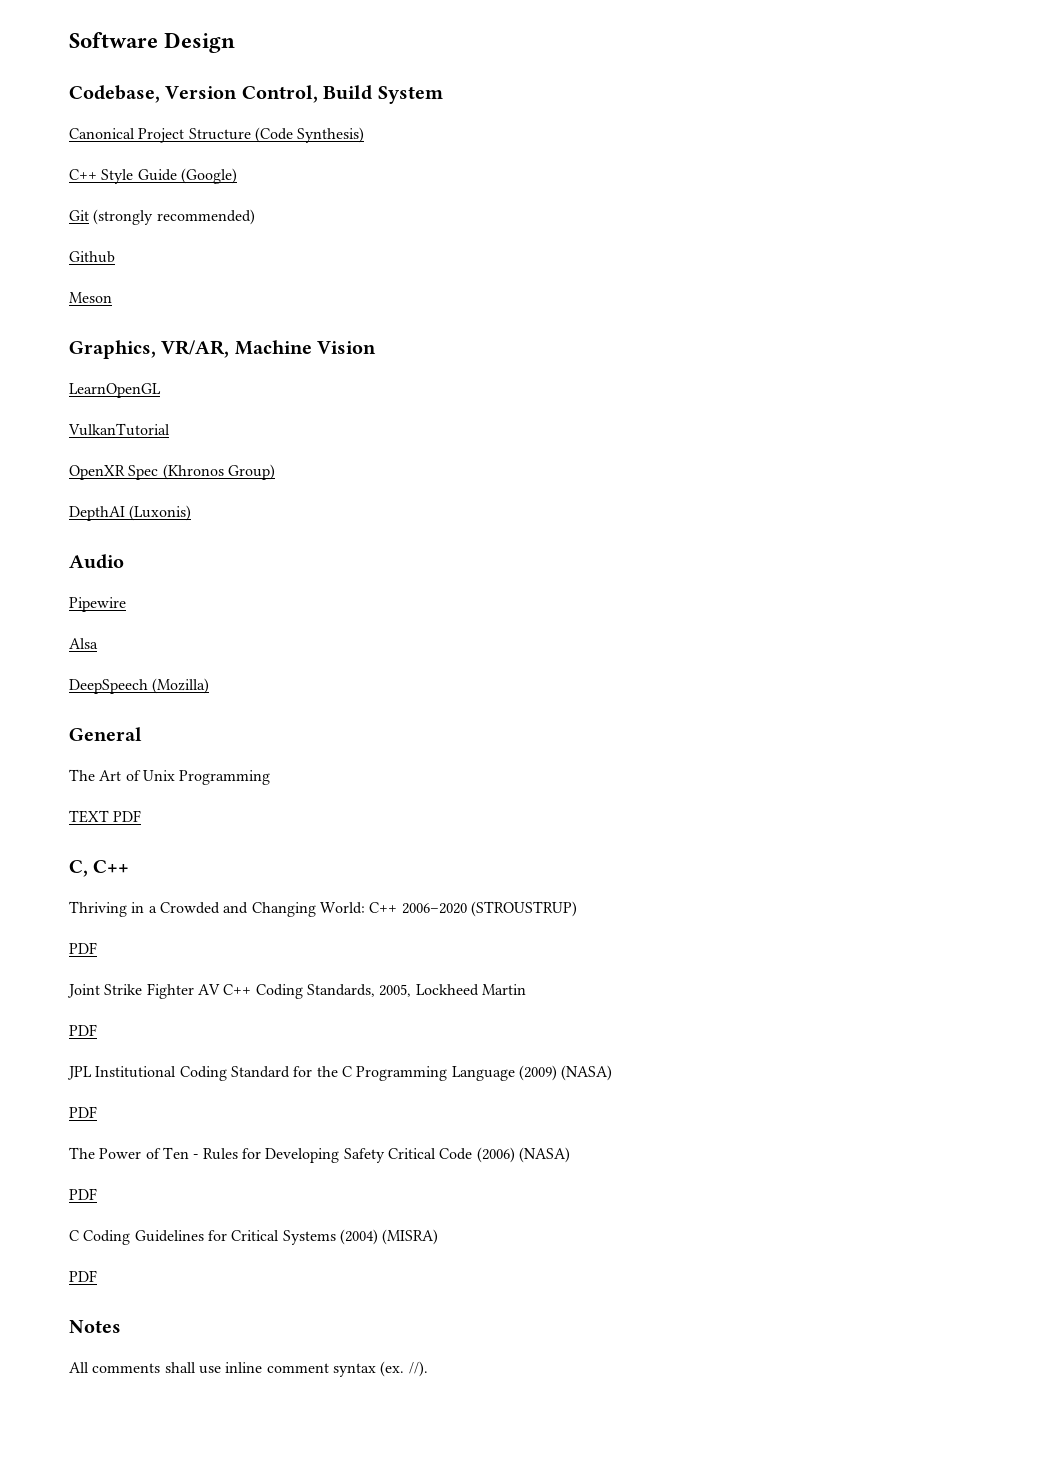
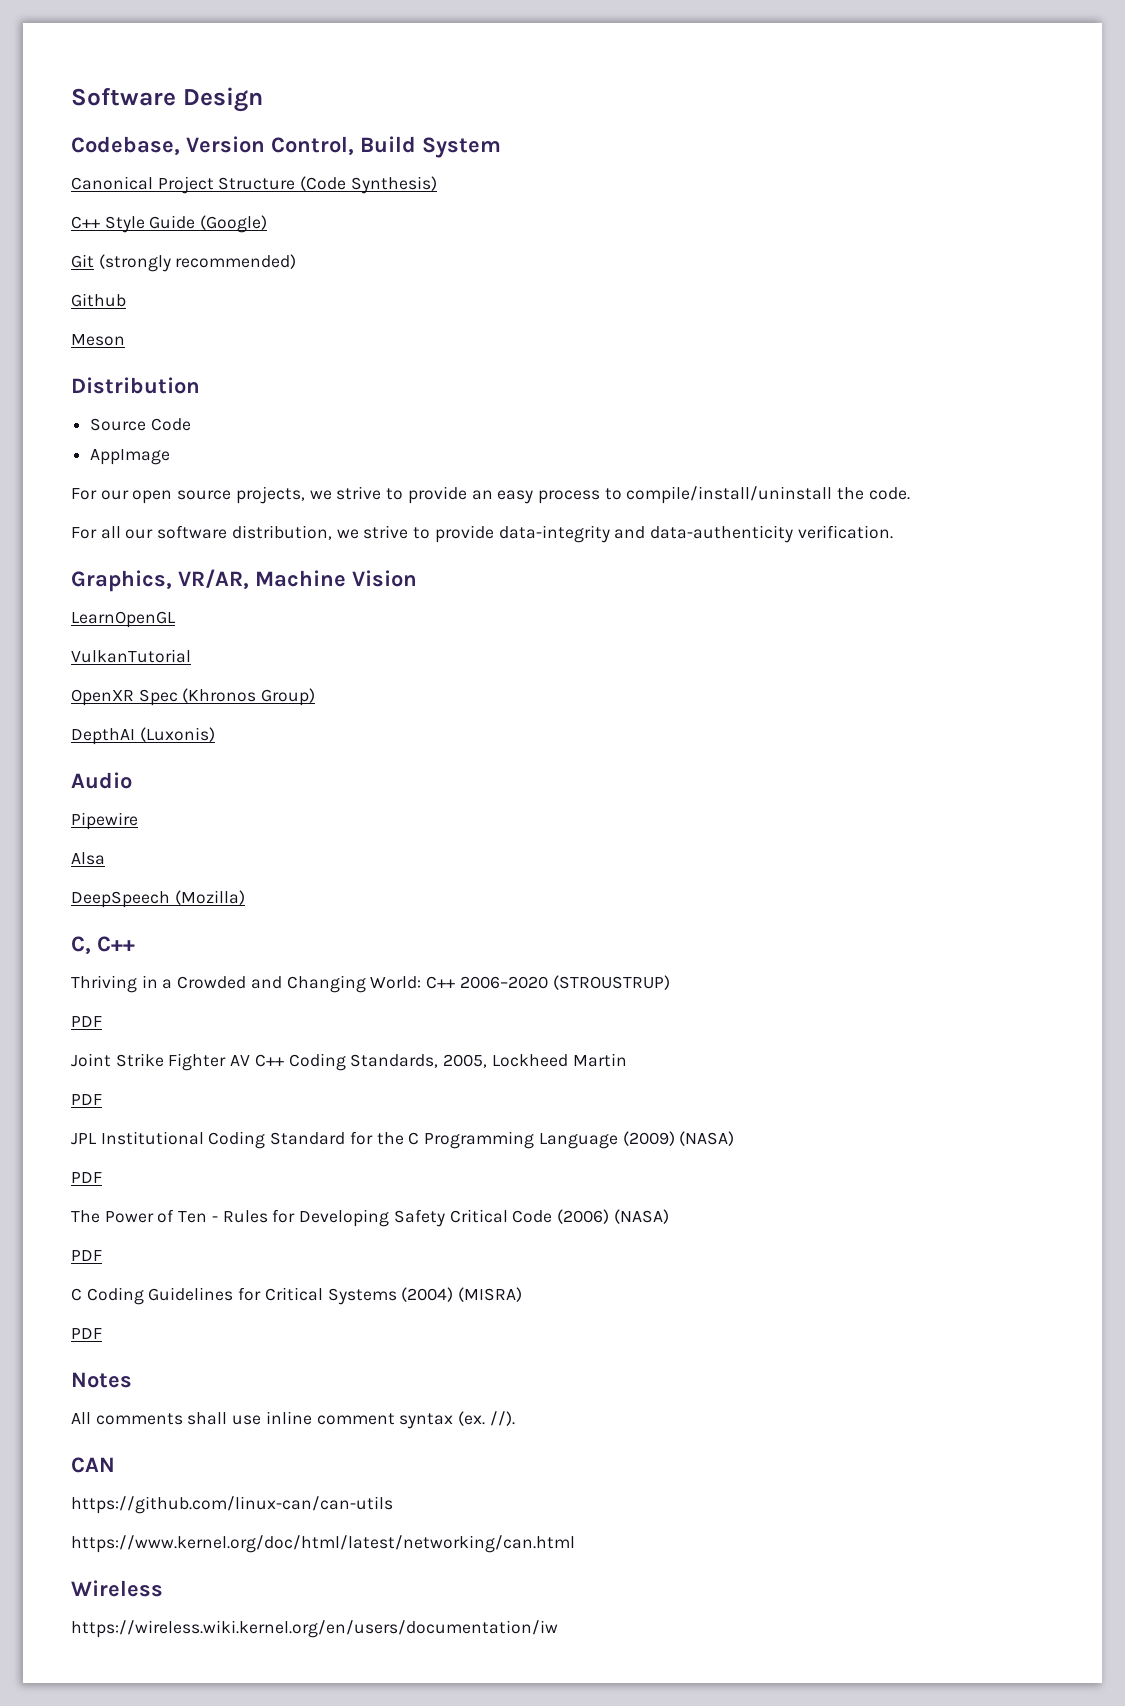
(112, 297) none -> [71,377,200,394] [90,418,191,431] [90,449,171,465] [71,486,910,504] [71,525,893,543] // Distribution // Source Code // AppImage // For our open source projects, we strive to provide an easy process to compile/install/uninstall the code. // For all our software distribution, we strive to provide data-integrity and data-authenticity verification.
[69,727,142,741] [69,769,271,785] [69,810,142,823] // General // The Art of Unix Programming // TEXT PDF -> (245, 897) none
(428, 1369) none -> [71,1457,115,1473] [71,1496,393,1514] [71,1535,575,1553] [71,1580,163,1597] [71,1620,558,1638] // CAN // https://github.com/linux-can/can-utils // https://www.kernel.org/doc/html/latest/networking/can.html // Wireless // https://wireless.wiki.kernel.org/en/users/documentation/iw

